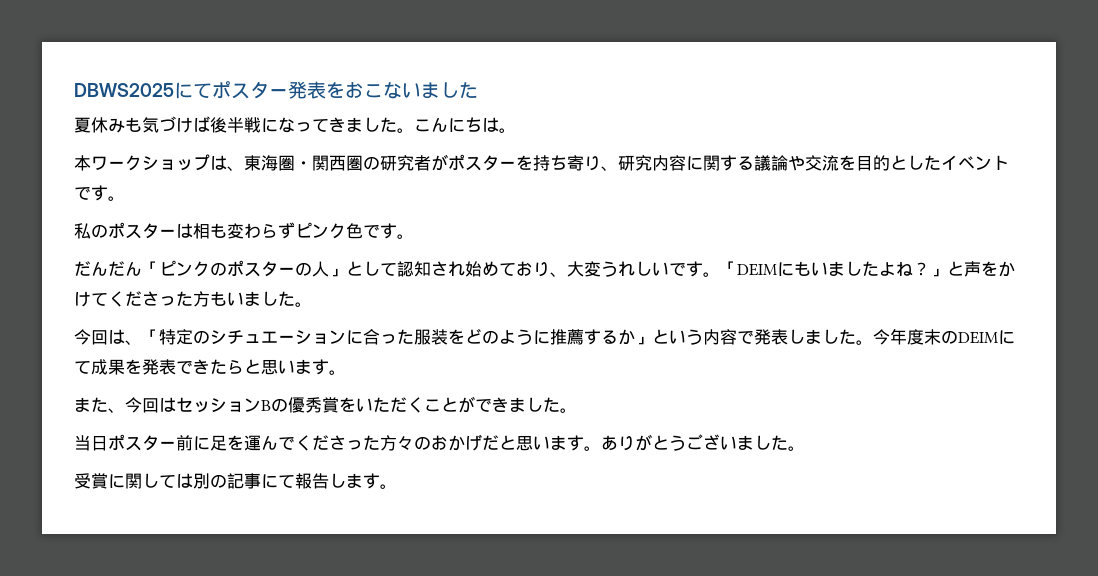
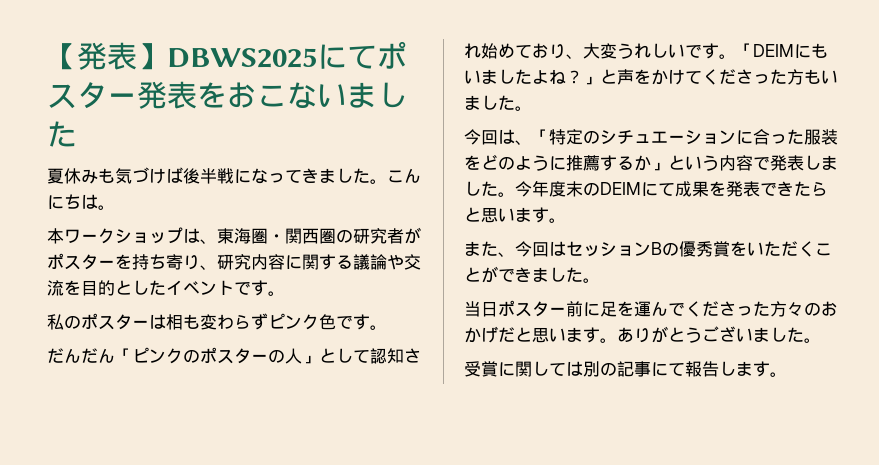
(74, 90) none -> [47,42,167,70] 【発表】

